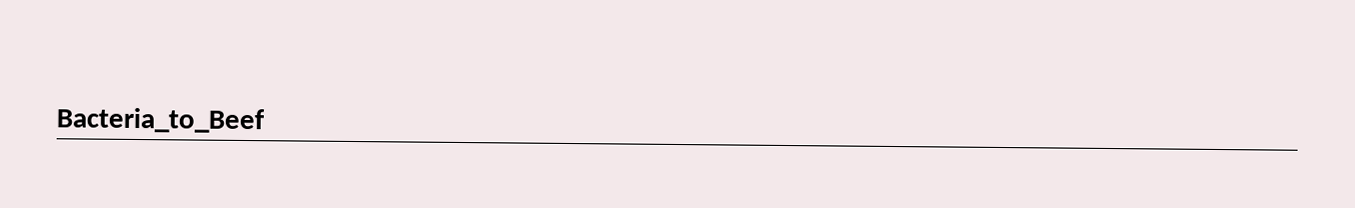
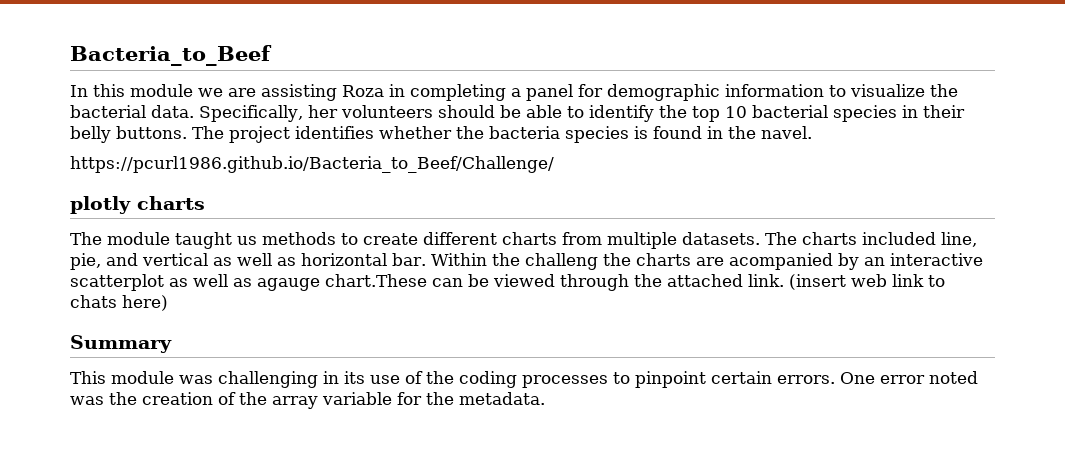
(265, 120) none -> [70,84,958,101] [70,105,965,122] [70,126,812,143] [70,156,554,173] [70,196,205,214] [70,232,977,249] [70,253,983,270] [70,274,945,291] [70,295,168,311] [70,335,172,353] [70,371,978,388] [70,392,545,409] // In this module we are assisting Roza in completing a panel for demographic information to visualize the bacterial data. Specifically, her volunteers should be able to identify the top 10 bacterial species in their belly buttons. The project identifies whether the bacteria species is found in the navel. // https://pcurl1986.github.io/Bacteria_to_Beef/Challenge/ // plotly charts // The module taught us methods to create different charts from multiple datasets. The charts included line, pie, and vertical as well as horizontal bar. Within the challeng the charts are acompanied by an interactive scatterplot as well as agauge chart.These can be viewed through the attached link. (insert web link to chats here) // Summary // This module was challenging in its use of the coding processes to pinpoint certain errors. One error noted was the creation of the array variable for the metadata.

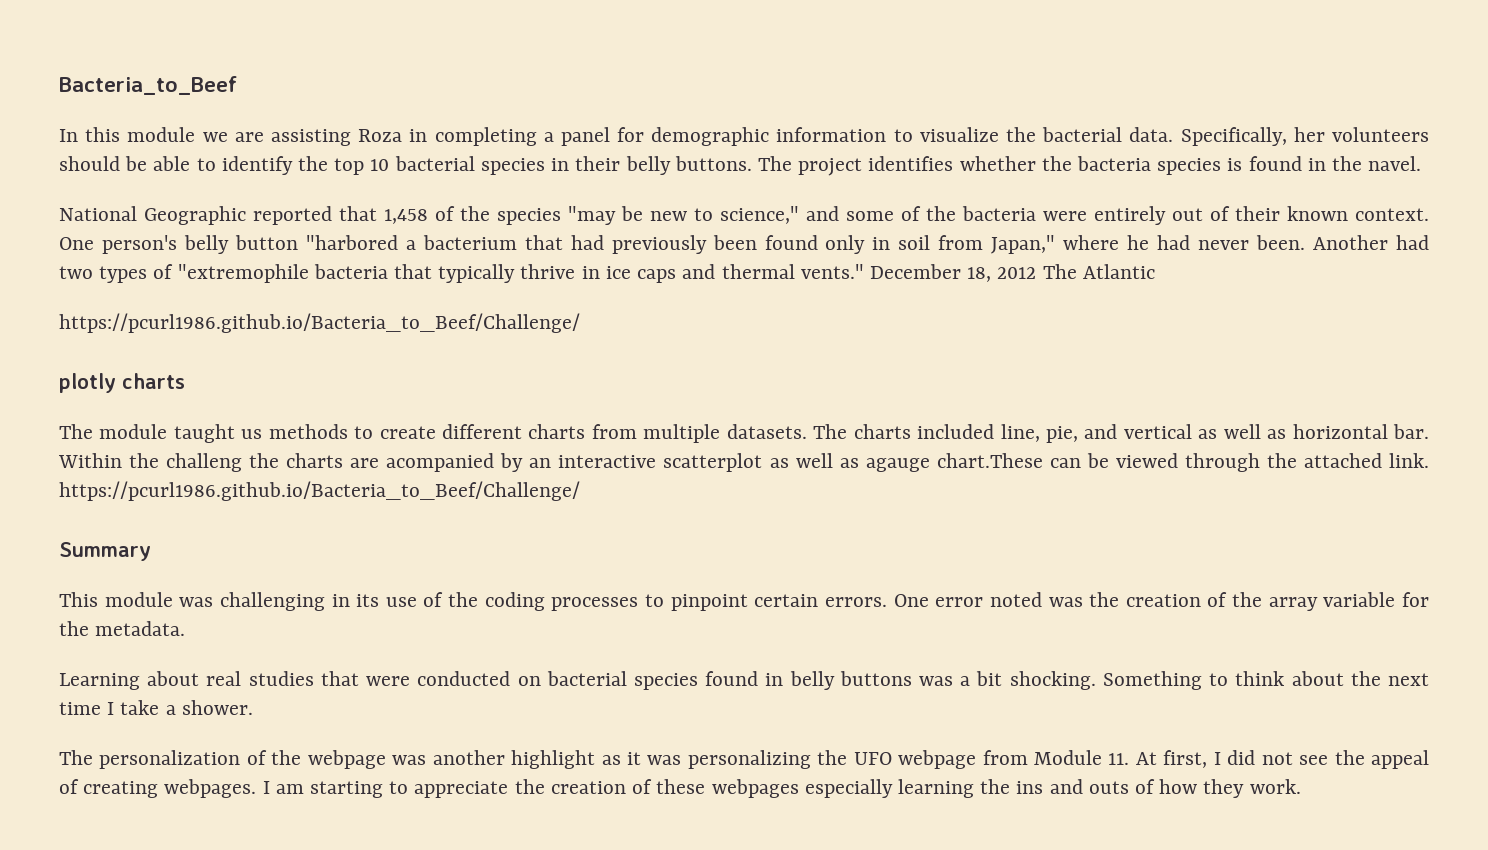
(812, 132) none -> [59,206,1429,225] [59,235,1429,254] [59,264,1155,283] // National Geographic reported that 1,458 of the species "may be new to science," and some of the bacteria were entirely out of their known context. One person's belly button "harbored a bacterium that had previously been found only in soil from Japan," where he had never been. Another had two types of "extremophile bacteria that typically thrive in ice caps and thermal vents." December 18, 2012 The Atlantic
[789,274,945,290] [70,295,168,311] (insert web link to chats here) -> [59,481,580,501] https://pcurl1986.github.io/Bacteria_to_Beef/Challenge/
(545, 398) none -> [59,671,1429,690] [59,700,253,715] [59,750,1430,769] [59,779,1301,798] // Learning about real studies that were conducted on bacterial species found in belly buttons was a bit shocking. Something to think about the next time I take a shower. // The personalization of the webpage was another highlight as it was personalizing the UFO webpage from Module 11. At first, I did not see the appeal of creating webpages. I am starting to appreciate the creation of these webpages especially learning the ins and outs of how they work.

